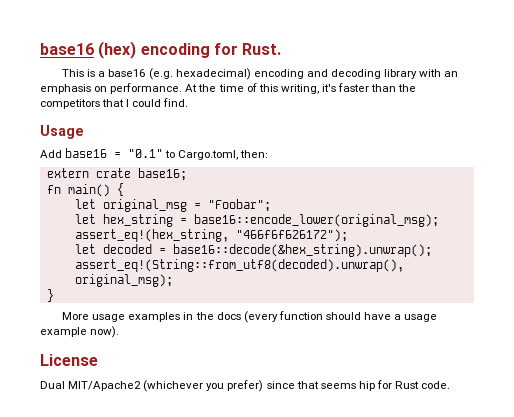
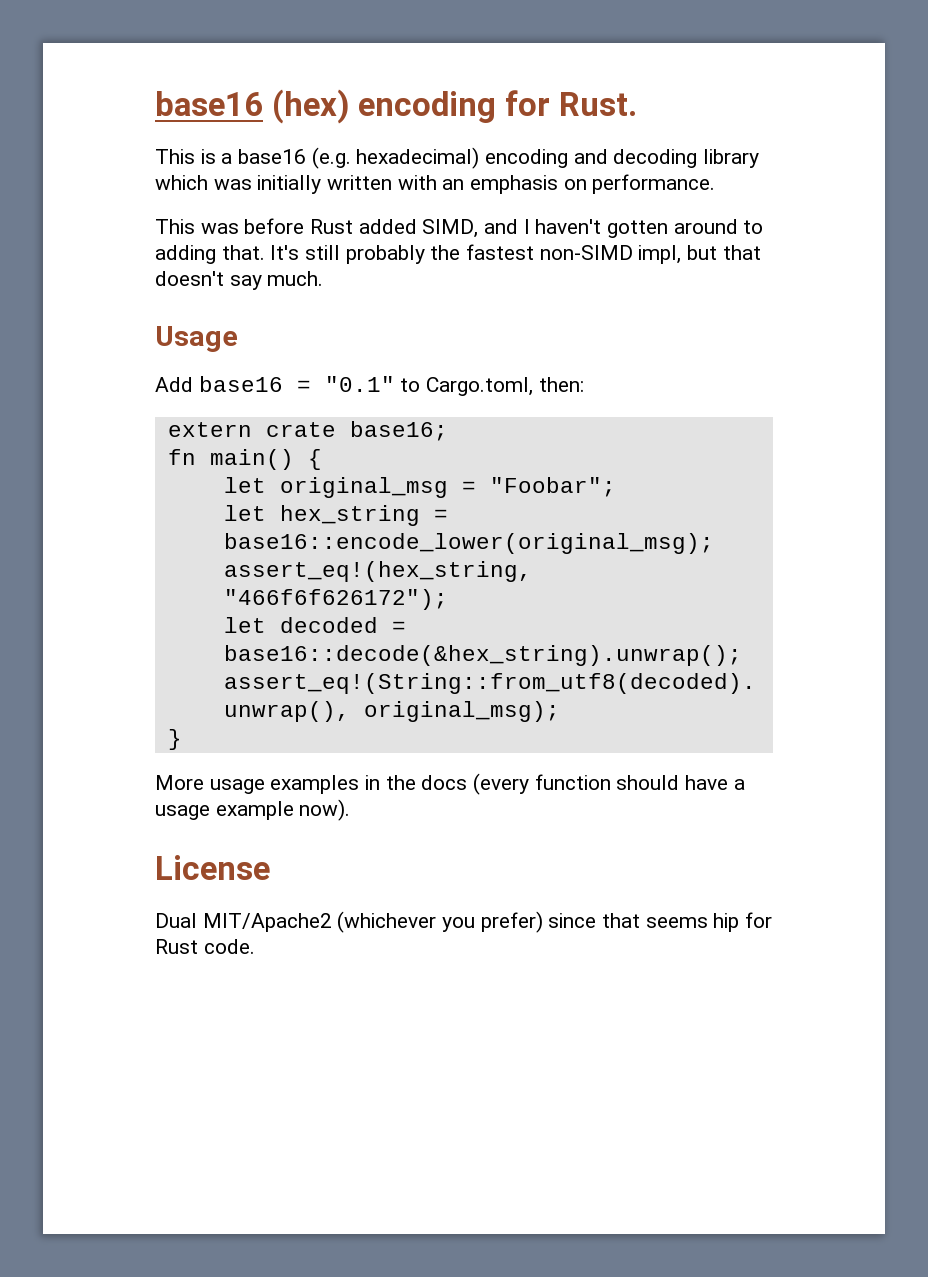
(418, 74) none -> [155,175,393,194] which was initially written
[185,83,417,94] [40,98,189,109] At the time of this writing, it's faster than the competitors that I could find. -> [155,218,764,238] [155,244,761,264] [155,271,324,290] // This was before Rust added SIMD, and I haven't gotten around to adding that. It's still probably the fastest non-SIMD impl, but that doesn't say much.

